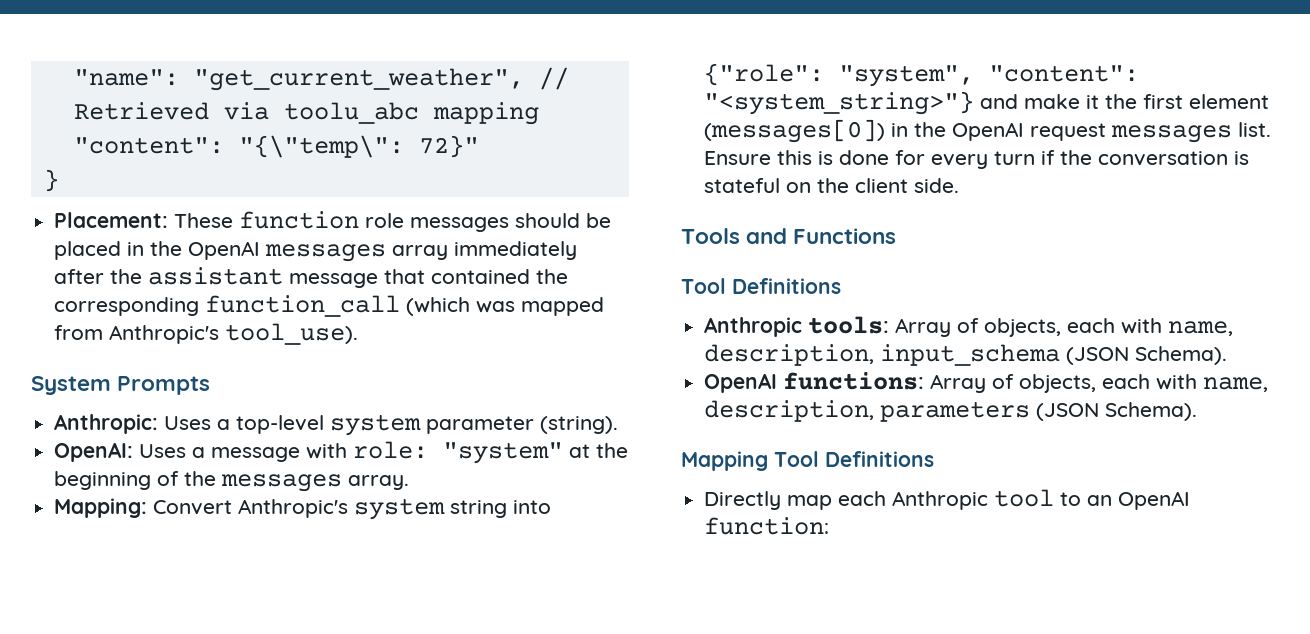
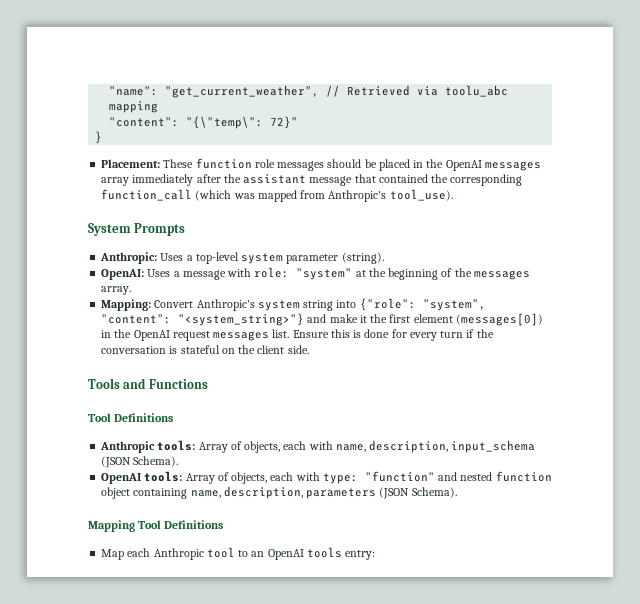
[783,372,1198,393] functions: Array of objects, each with -> [144,471,552,484] [101,487,188,499] tools: Array of objects, each with type: "function" and nested function object containing
[704,491,833,510] Directly map -> [101,549,125,560] Map
[704,517,830,535] function: -> [306,547,376,560] tools entry:

